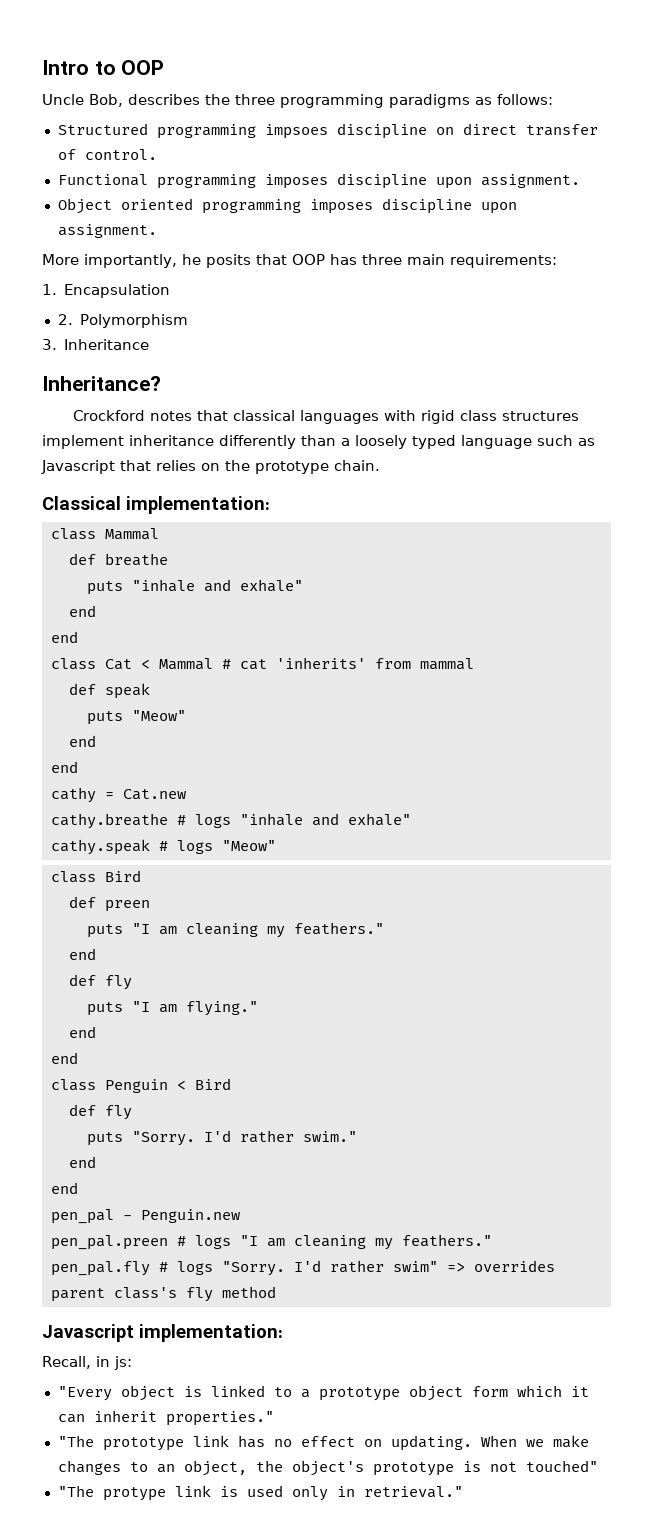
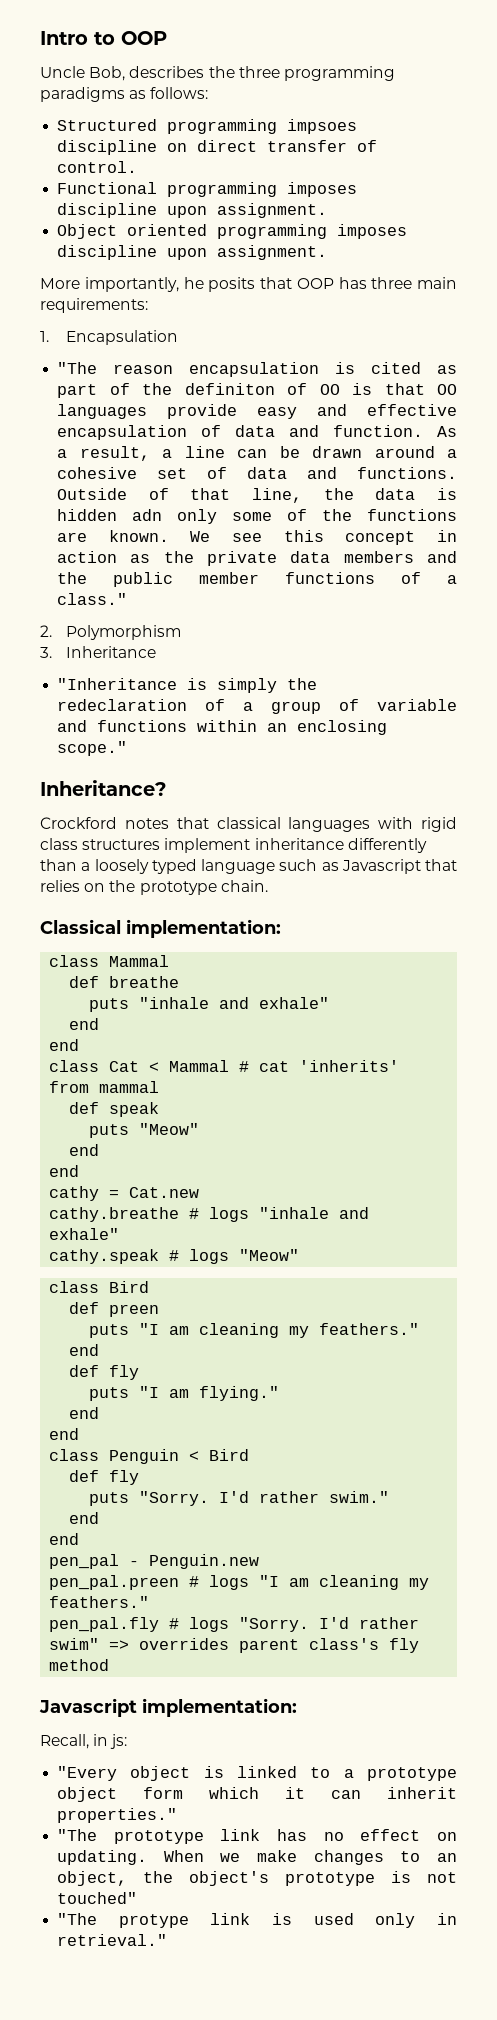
[57,314,189,328] [42,339,150,350] 2. Polymorphism // 3. Inheritance -> [57,362,457,377] [57,383,457,398] [57,404,457,419] [57,425,458,440] [57,446,457,461] [57,467,457,479] [57,488,457,503] [57,509,457,524] [57,530,457,545] [57,551,457,566] [57,572,457,587] [57,593,128,605] [40,625,182,640] [40,646,157,658] [57,678,318,693] [57,699,458,714] [57,720,388,735] [57,741,128,756] "The reason encapsulation is cited as part of the definiton of OO is that OO languages provide easy and effective encapsulation of data and function. As a result, a line can be drawn around a cohesive set of data and functions. Outside of that line, the data is hidden adn only some of the functions are known. We see this concept in action as the private data members and the public member functions of a class." // 2. Polymorphism // 3. Inheritance // "Inheritance is simply the redeclaration of a group of variable and functions within an enclosing scope."

